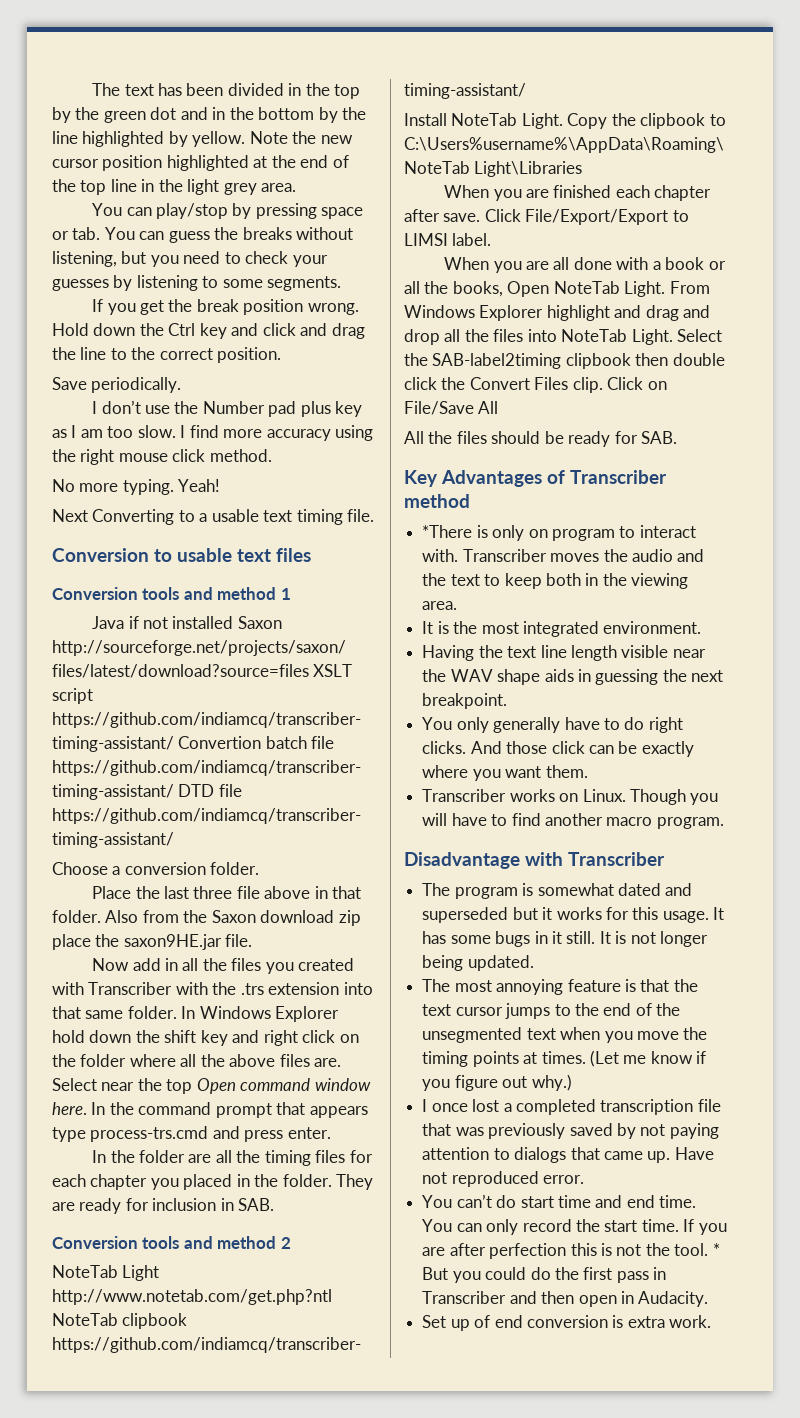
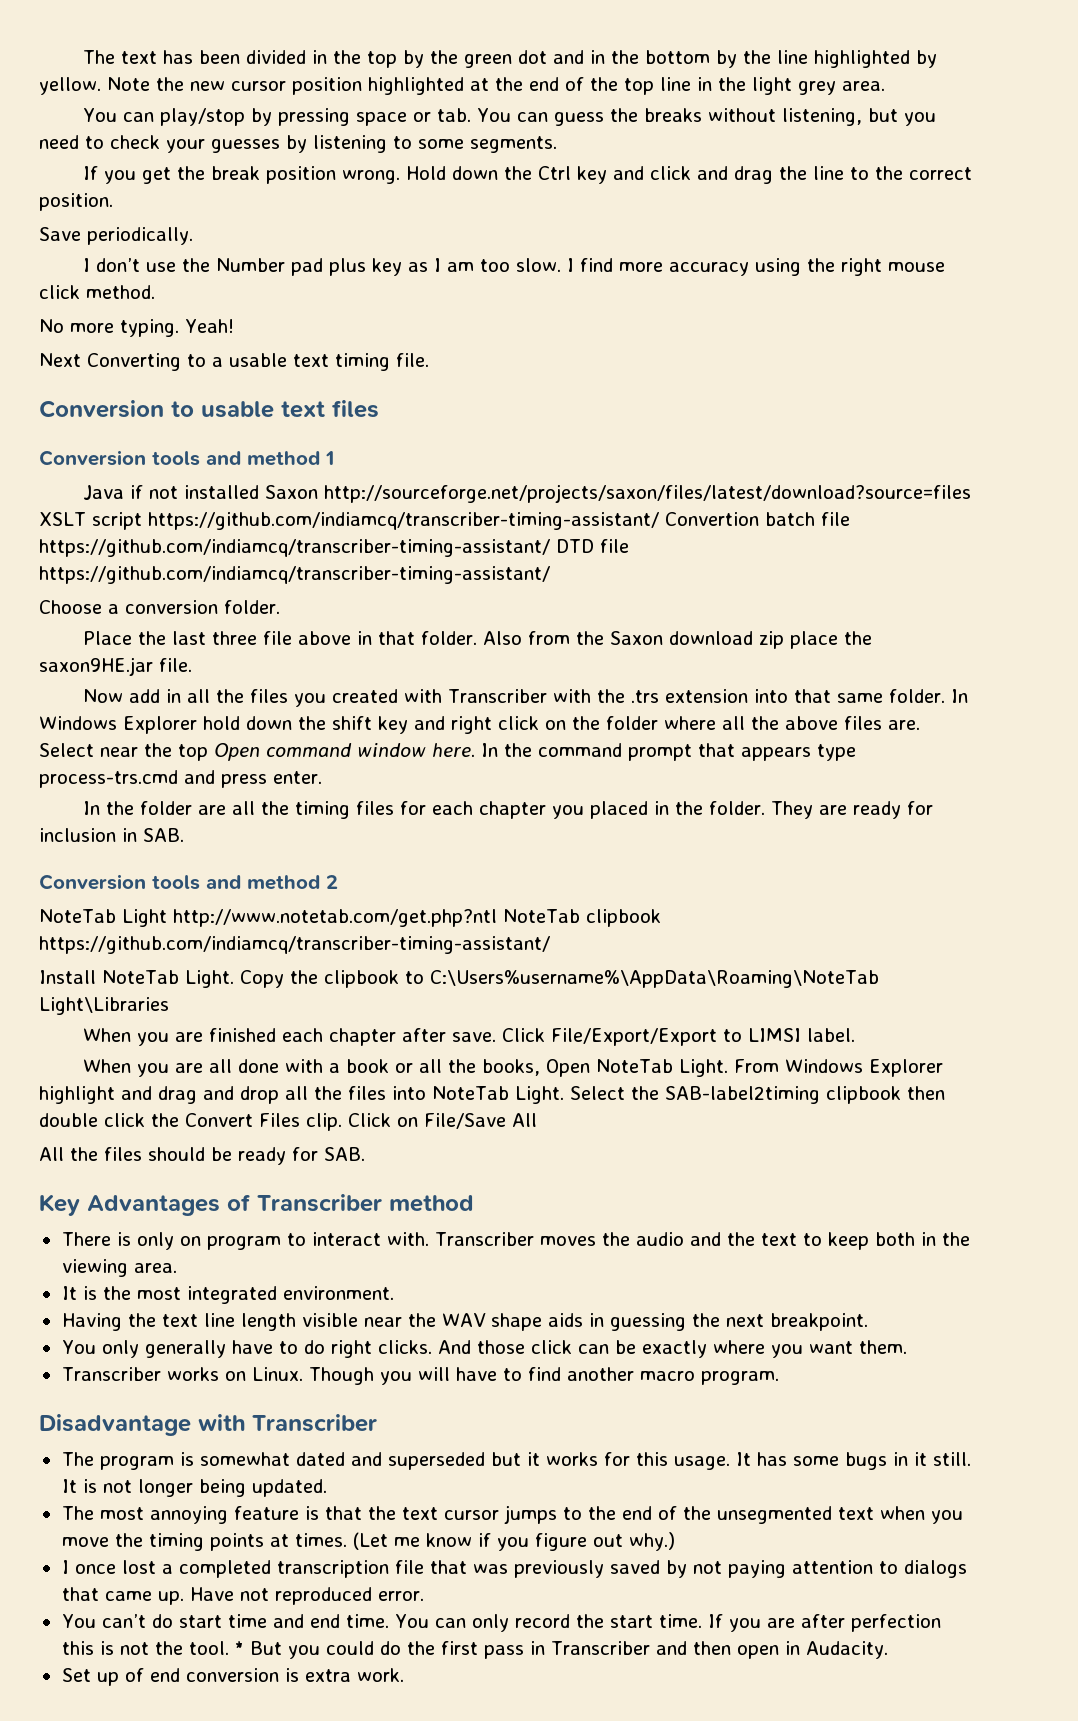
[422,525,473,538] *There -> [61,1232,111,1246] There

